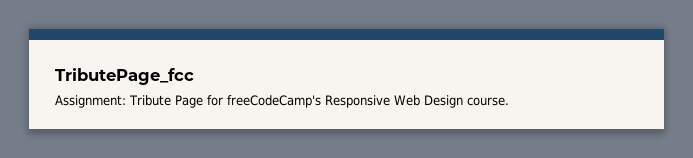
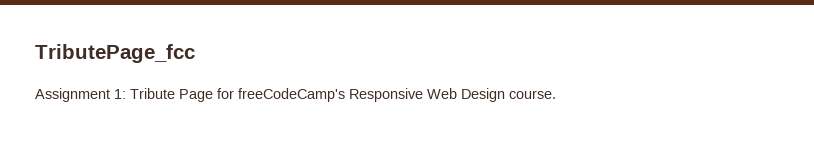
[55,95,126,108] Assignment: -> [35,88,126,102] Assignment 1:

